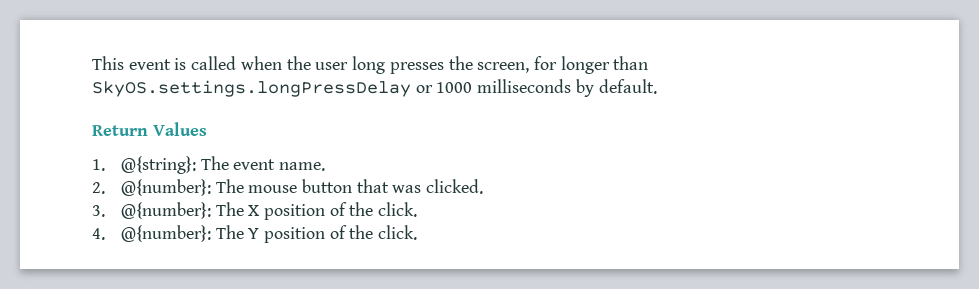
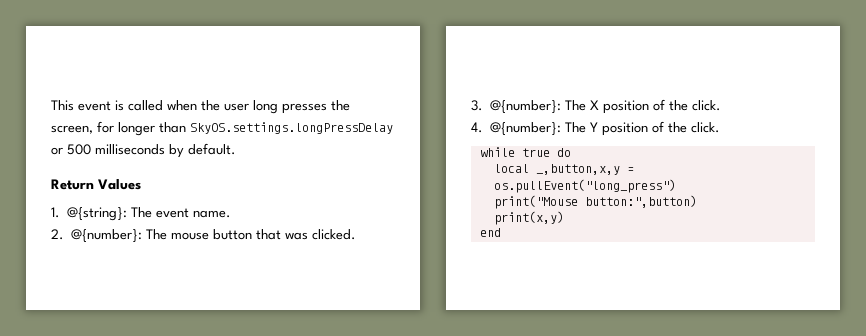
[436,82,473,93] 1000 -> [67,144,91,155] 500
(418, 232) none -> [479,147,571,157] [493,164,634,175] [493,179,676,193] [493,195,697,209] [493,211,564,225] [479,228,501,237] // while true do // local _,button,x,y = os.pullEvent("long_press") // print("Mouse button:",button) // print(x,y) // end

